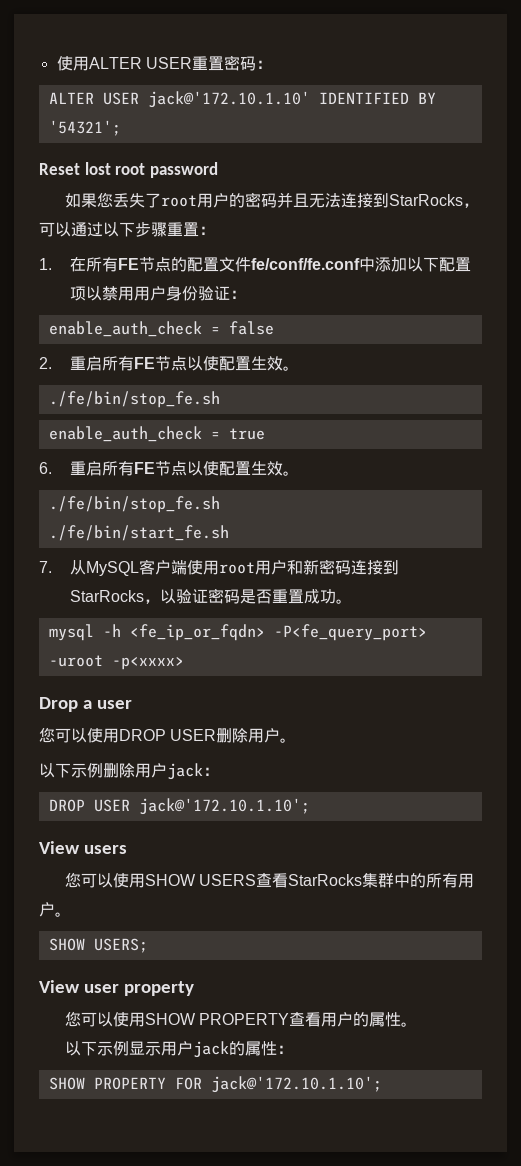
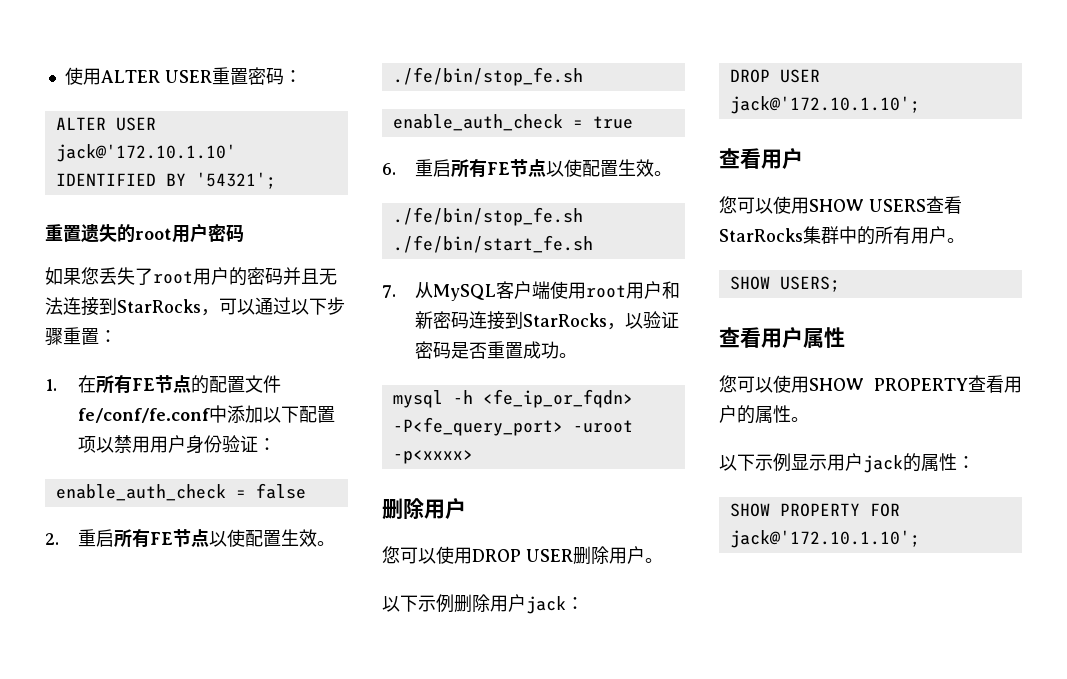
[39,162,218,178] Reset lost root password -> [45,223,244,243] 重置遗失的root用户密码
[39,697,132,712] Drop a user -> [382,498,466,520] 删除用户
[39,841,127,854] View users -> [719,148,803,170] 查看用户
[39,980,194,996] View user property -> [719,327,845,349] 查看用户属性

